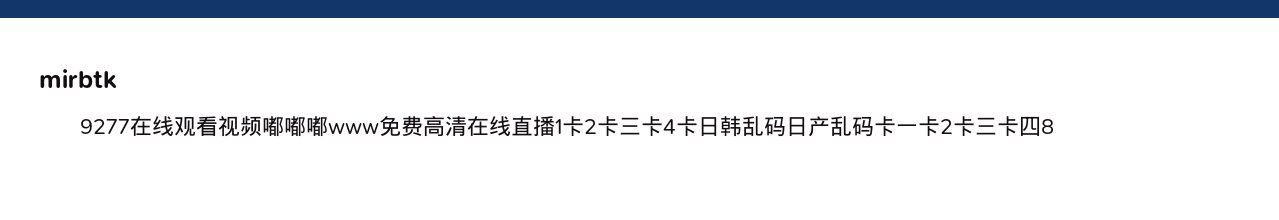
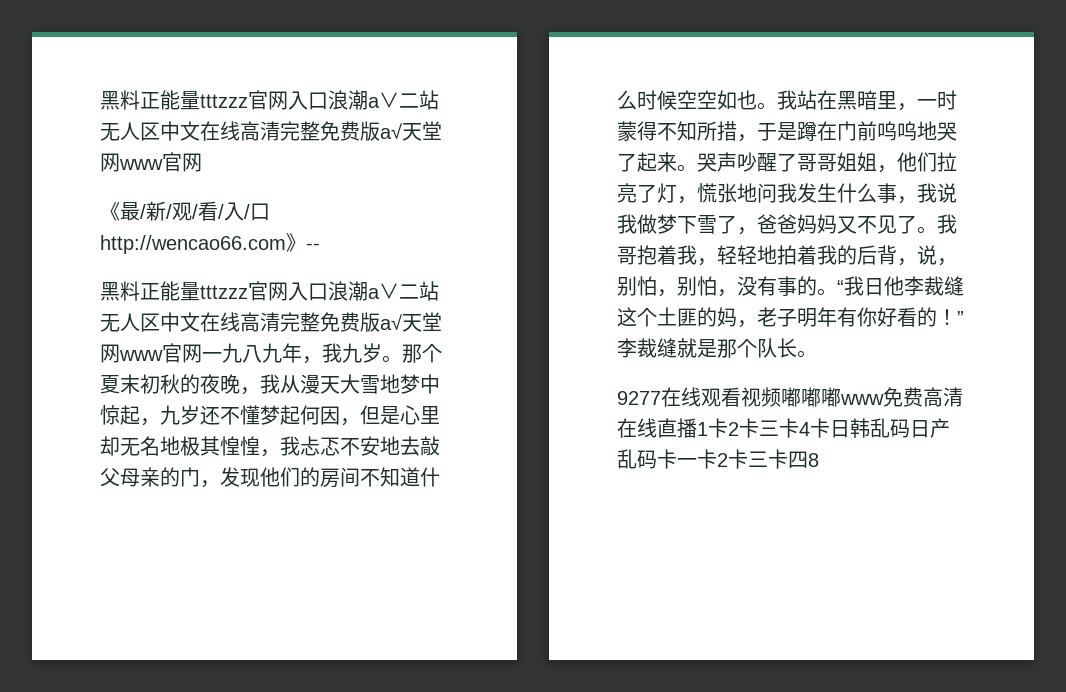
[39,69,117,89] mirbtk -> [100,90,439,110] [100,121,442,141] [100,152,202,172] [100,201,270,221] [100,233,320,254] [100,281,439,301] [100,312,442,332] [100,343,442,364] [100,374,440,395] [100,405,440,426] [100,436,440,457] [100,467,440,488] [617,90,957,111] [617,121,957,142] [617,152,957,173] [617,183,957,204] [617,214,957,235] [617,245,957,266] [617,276,964,297] [617,307,964,328] [617,338,817,358] 黑料正能量tttzzz官网入口浪潮a∨二站无人区中文在线高清完整免费版а√天堂网www官网 // 《最/新/观/看/入/口http://wencao66.com》-- // 黑料正能量tttzzz官网入口浪潮a∨二站无人区中文在线高清完整免费版а√天堂网www官网一九八九年，我九岁。那个夏末初秋的夜晚，我从漫天大雪地梦中惊起，九岁还不懂梦起何因，但是心里却无名地极其惶惶，我忐忑不安地去敲父母亲的门，发现他们的房间不知道什么时候空空如也。我站在黑暗里，一时蒙得不知所措，于是蹲在门前呜呜地哭了起来。哭声吵醒了哥哥姐姐，他们拉亮了灯，慌张地问我发生什么事，我说我做梦下雪了，爸爸妈妈又不见了。我哥抱着我，轻轻地拍着我的后背，说，别怕，别怕，没有事的。“我日他李裁缝这个土匪的妈，老子明年有你好看的！”李裁缝就是那个队长。

